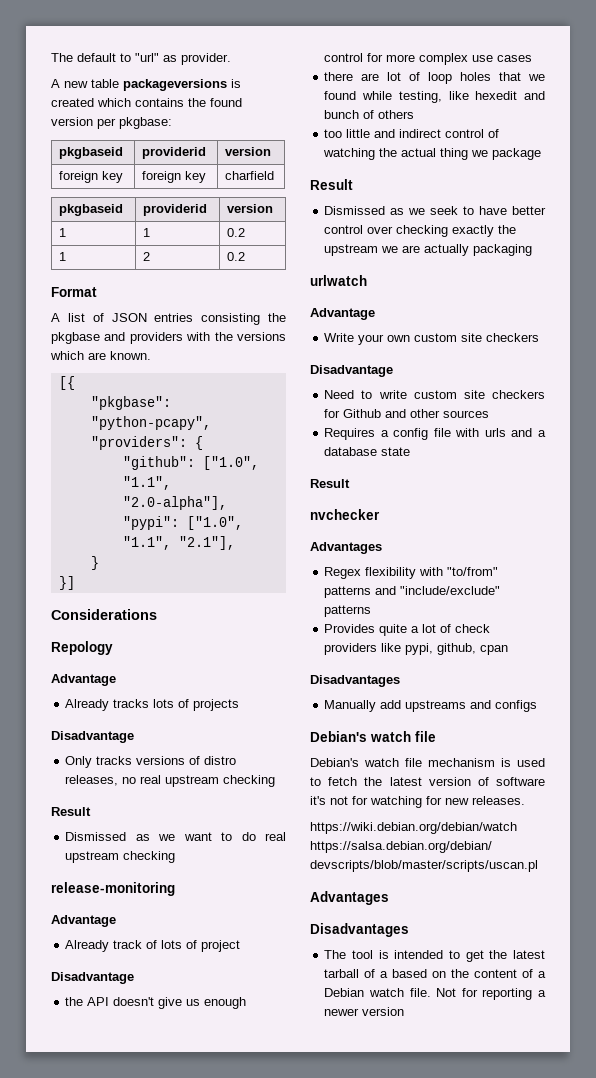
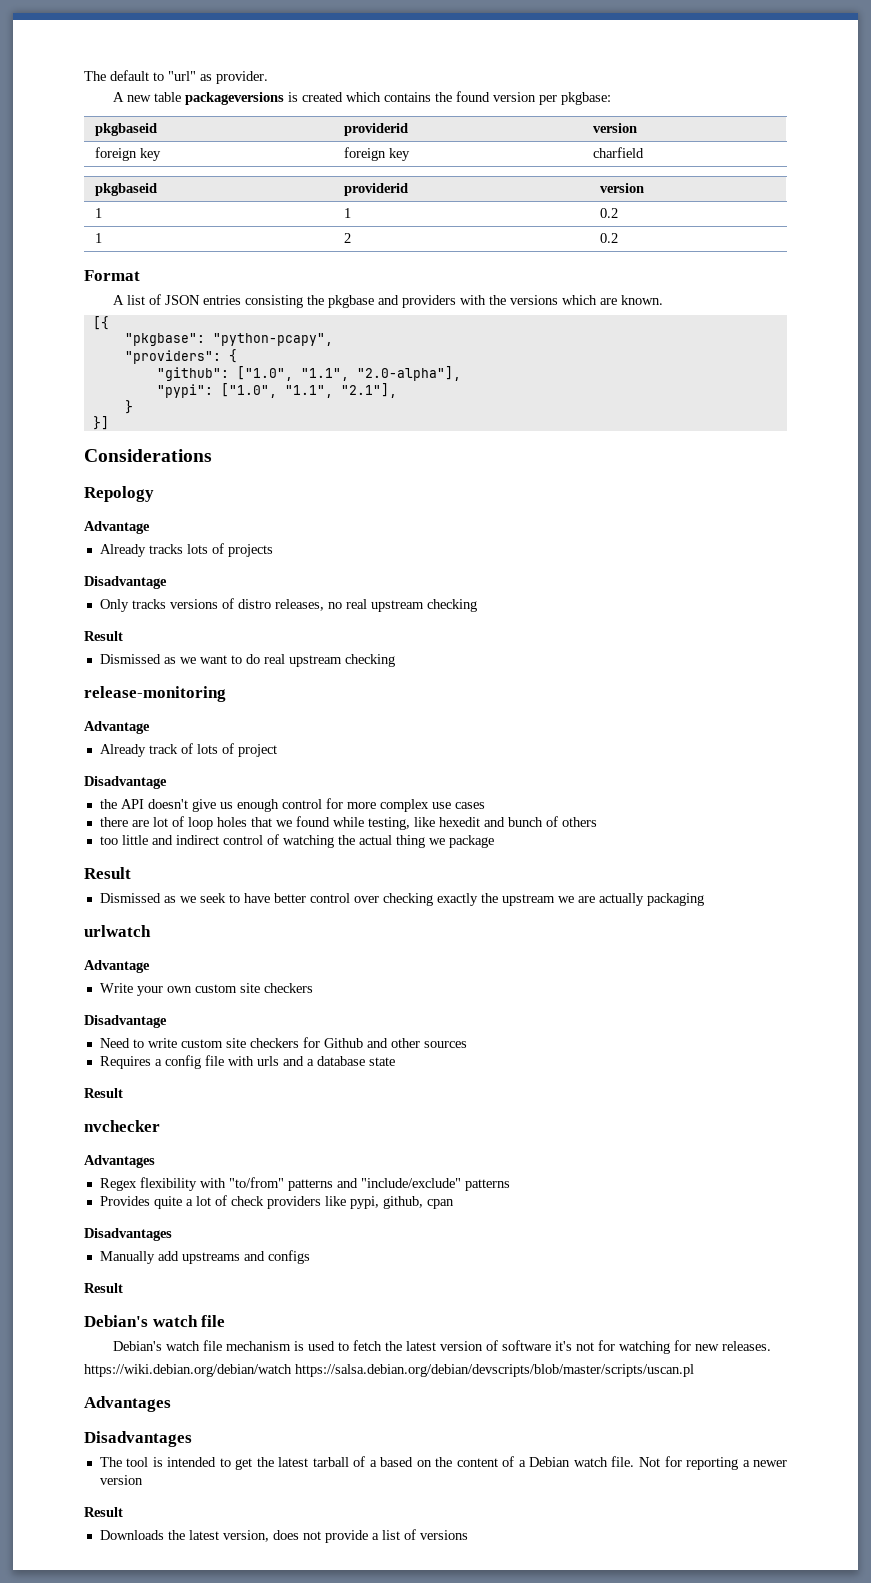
(538, 706) none -> [84,1283,123,1293] // Result
(405, 1011) none -> [84,1507,123,1517] [99,1529,468,1543] // Result // Downloads the latest version, does not provide a list of versions

